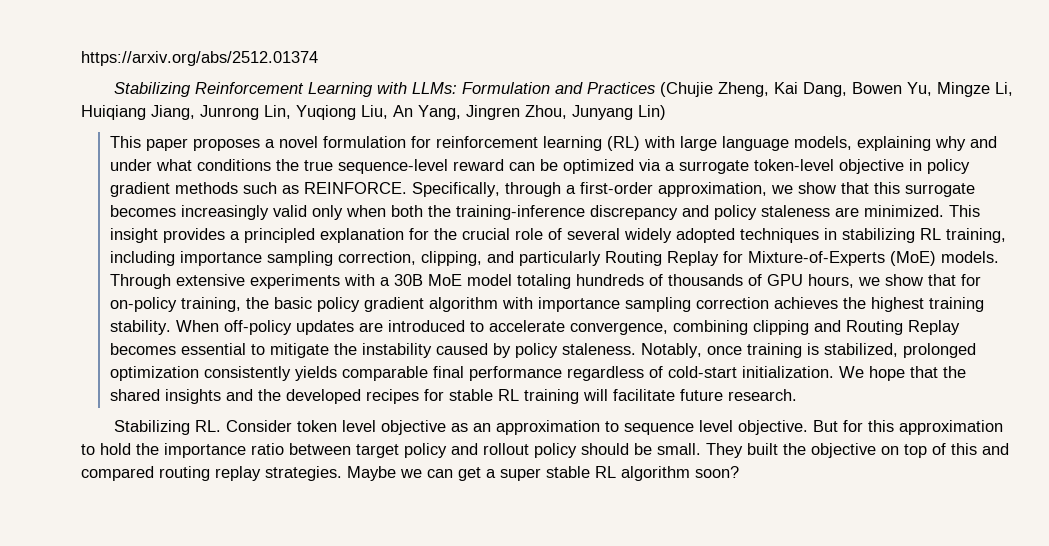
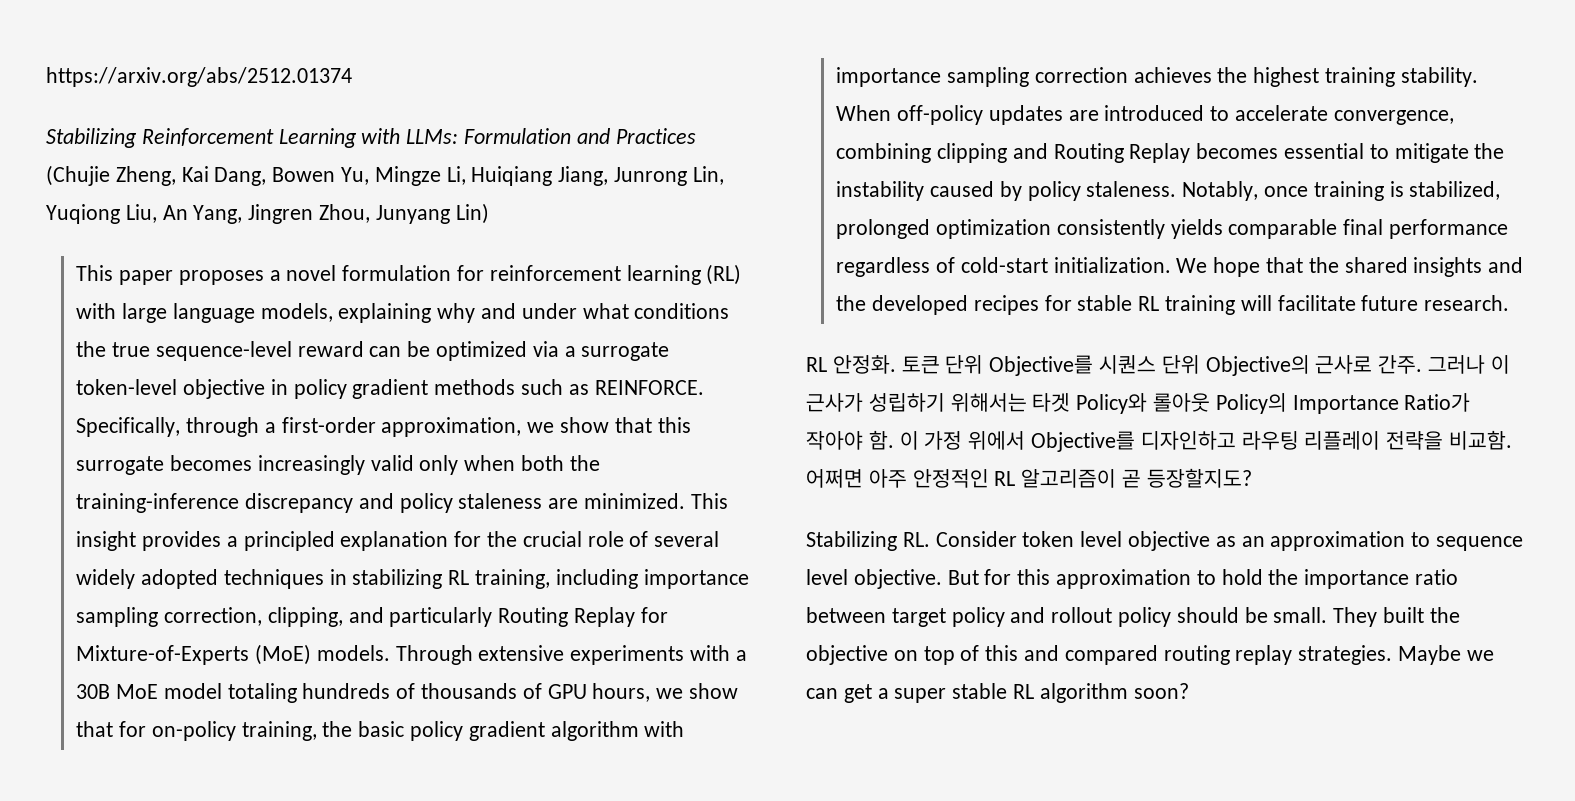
(797, 395) none -> [806,355,1510,376] [806,393,1471,414] [806,430,1513,452] [806,468,1252,488] // RL 안정화. 토큰 단위 Objective를 시퀀스 단위 Objective의 근사로 간주. 그러나 이 근사가 성립하기 위해서는 타겟 Policy와 롤아웃 Policy의 Importance Ratio가 작아야 함. 이 가정 위에서 Objective를 디자인하고 라우팅 리플레이 전략을 비교함. 어쩌면 아주 안정적인 RL 알고리즘이 곧 등장할지도?

